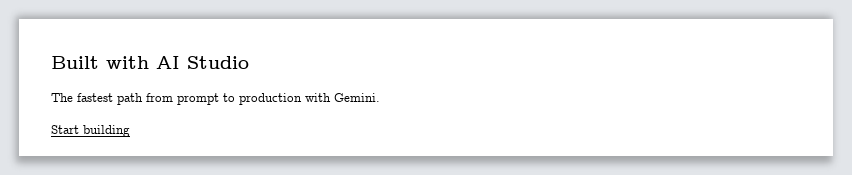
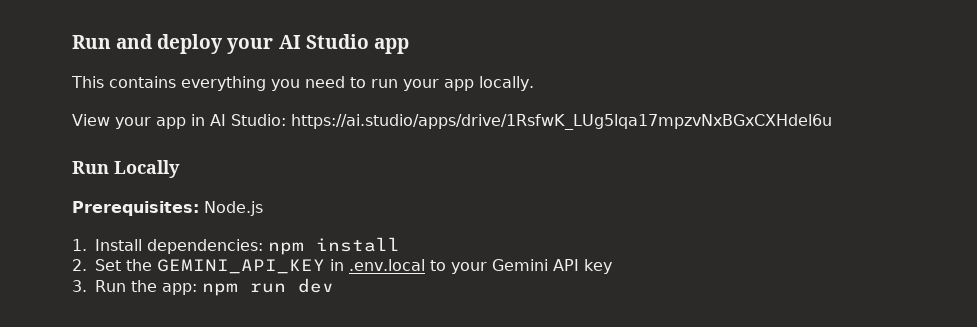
[51,56,249,69] [51,93,380,105] [51,125,130,137] Built with AI Studio // The fastest path from prompt to production with Gemini. // Start building -> [72,34,409,54] [71,76,534,91] [72,114,832,130] [72,160,180,178] [72,201,263,216] [72,237,400,255] [72,259,612,274] [72,278,334,296] Run and deploy your AI Studio app // This contains everything you need to run your app locally. // View your app in AI Studio: https://ai.studio/apps/drive/1RsfwK_LUg5lqa17mpzvNxBGxCXHdel6u // Run Locally // Prerequisites: Node.js // 1. Install dependencies: npm install // 2. Set the GEMINI_API_KEY in .env.local to your Gemini API key // 3. Run the app: npm run dev

